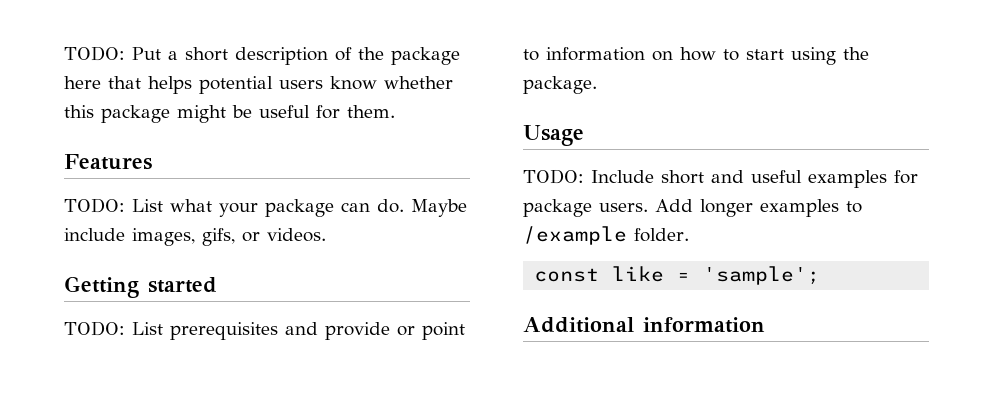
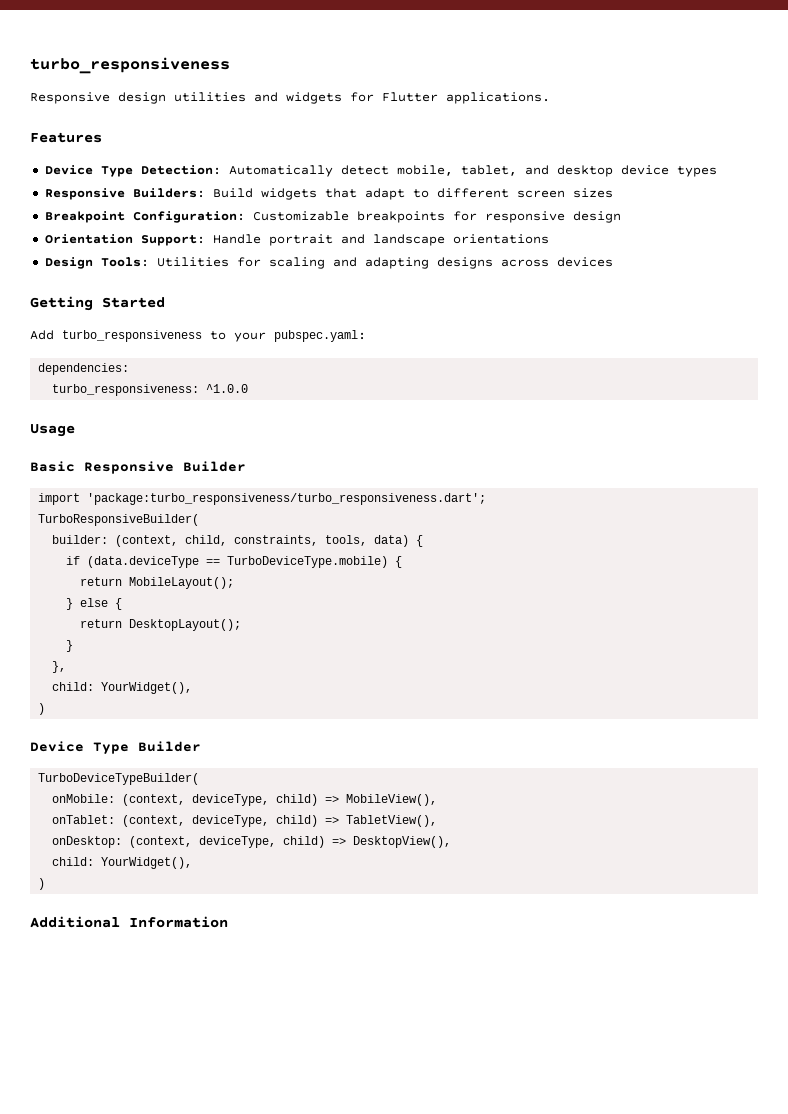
[64,46,460,65] [64,76,453,94] [64,105,395,123] [64,154,152,170] [64,198,467,217] [64,228,326,246] [64,276,217,298] [64,321,465,340] [523,47,869,65] [523,76,597,94] [523,125,584,146] [523,169,918,188] [523,199,862,217] [523,226,689,245] [534,266,821,285] TODO: Put a short description of the package here that helps potential users know whether this package might be useful for them. // Features // TODO: List what your package can do. Maybe include images, gifs, or videos. // Getting started // TODO: List prerequisites and provide or point to information on how to start using the package. // Usage // TODO: Include short and useful examples for package users. Add longer examples to /example folder. // const like = 'sample'; -> [30,57,230,74] [30,92,550,104] [30,132,102,143] [44,165,717,177] [44,188,613,200] [44,211,621,223] [44,234,549,246] [44,257,613,269] [30,296,165,311] [30,330,366,342] [38,363,130,375] [52,384,249,396] [30,424,75,437] [30,461,246,474] [38,493,487,505] [38,514,200,526] [52,535,424,547] [66,556,403,568] [80,577,235,589] [66,598,123,610] [80,619,242,631] [66,640,74,652] [52,661,67,673] [52,682,193,694] [38,703,46,715] [30,741,201,754] [38,773,200,785] [52,794,438,806] [52,815,438,827] [52,836,452,848] [52,857,193,869] [38,878,46,890] turbo_responsiveness // Responsive design utilities and widgets for Flutter applications. // Features // Device Type Detection: Automatically detect mobile, tablet, and desktop device types // Responsive Builders: Build widgets that adapt to different screen sizes // Breakpoint Configuration: Customizable breakpoints for responsive design // Orientation Support: Handle portrait and landscape orientations // Design Tools: Utilities for scaling and adapting designs across devices // Getting Started // Add turbo_responsiveness to your pubspec.yaml: // dependencies: // turbo_responsiveness: ^1.0.0 // Usage // Basic Responsive Builder // import 'package:turbo_responsiveness/turbo_responsiveness.dart'; // TurboResponsiveBuilder( // builder: (context, child, constraints, tools, data) { // if (data.deviceType == TurboDeviceType.mobile) { // return MobileLayout(); // } else { // return DesktopLayout(); // } // }, // child: YourWidget(), // ) // Device Type Builder // TurboDeviceTypeBuilder( // onMobile: (context, deviceType, child) => MobileView(), // onTablet: (context, deviceType, child) => TabletView(), // onDesktop: (context, deviceType, child) => DesktopView(), // child: YourWidget(), // )
[643,317,765,333] information -> [129,916,228,928] Information

